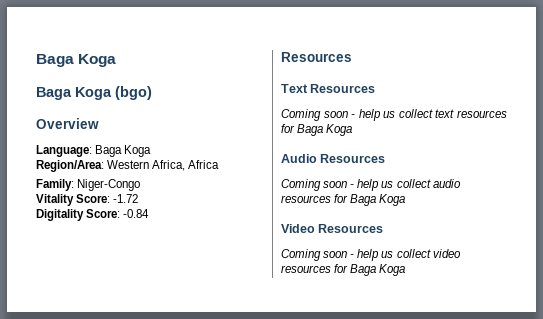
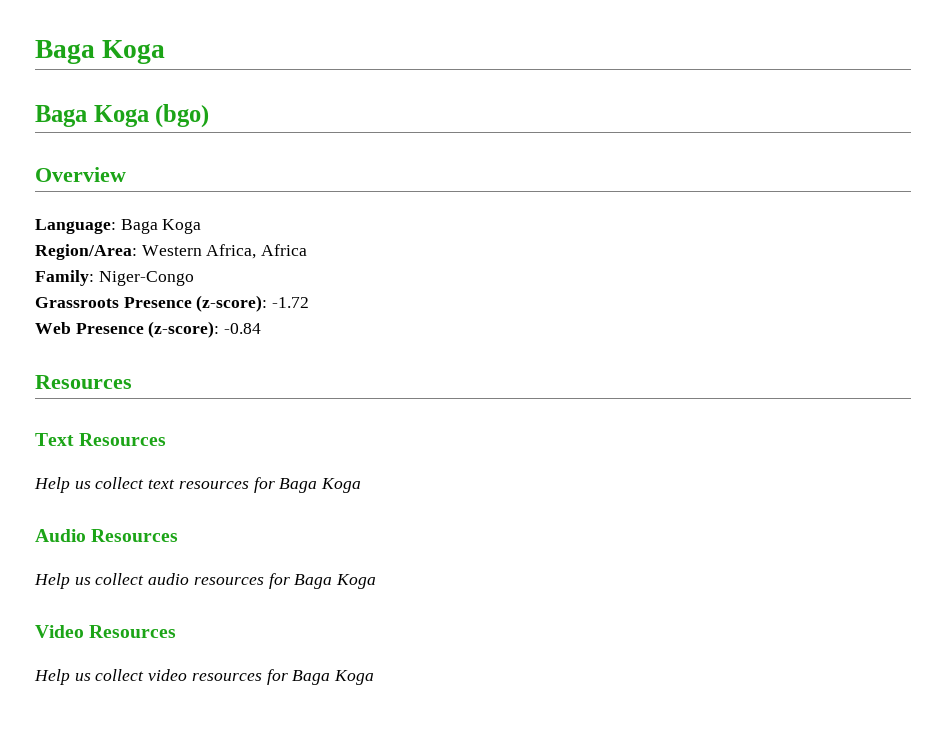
[36,194,139,206] [36,209,121,221] Vitality Score: -1.72 // Digitality Score: -> [35,295,310,312] [35,321,220,338] Grassroots Presence (z-score): -1.72 // Web Presence (z-score):
[281,109,381,121] Coming soon - help -> [34,477,70,493] Help
[281,179,380,191] Coming soon - help -> [34,573,70,589] Help
[281,249,380,261] Coming soon - help -> [34,669,70,685] Help

